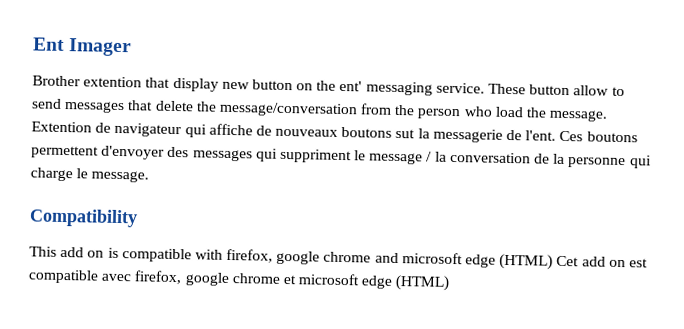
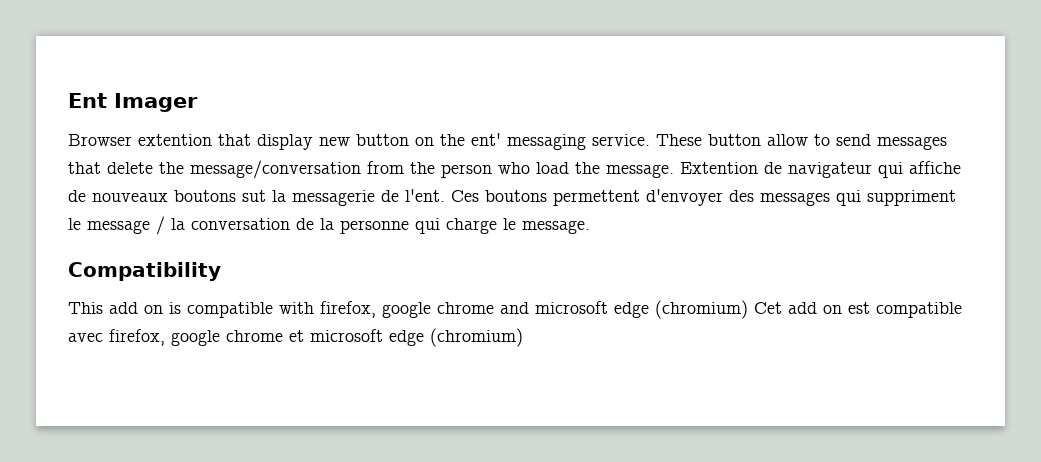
[32,75,81,87] Brother -> [68,134,132,146] Browser
[499,253,554,270] (HTML) -> [655,300,748,319] (chromium)
[395,274,451,291] (HTML) -> [430,328,523,347] (chromium)

